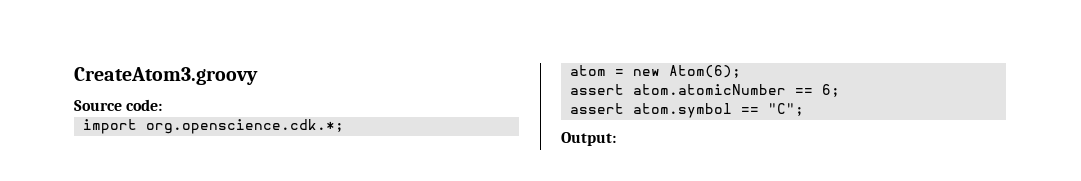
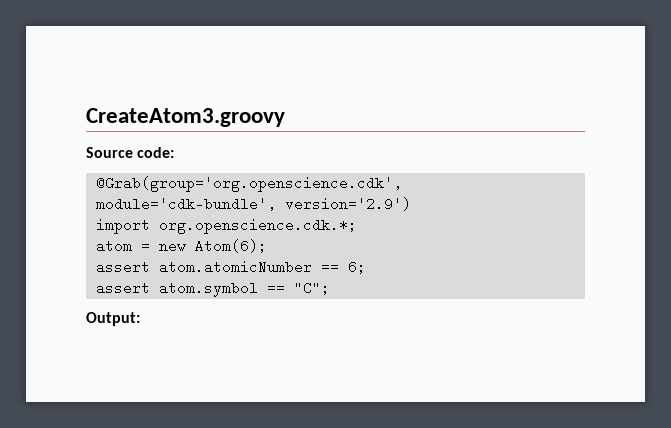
(163, 105) none -> [95,176,402,192] [95,197,411,211] // @Grab(group='org.openscience.cdk', module='cdk-bundle', version='2.9')

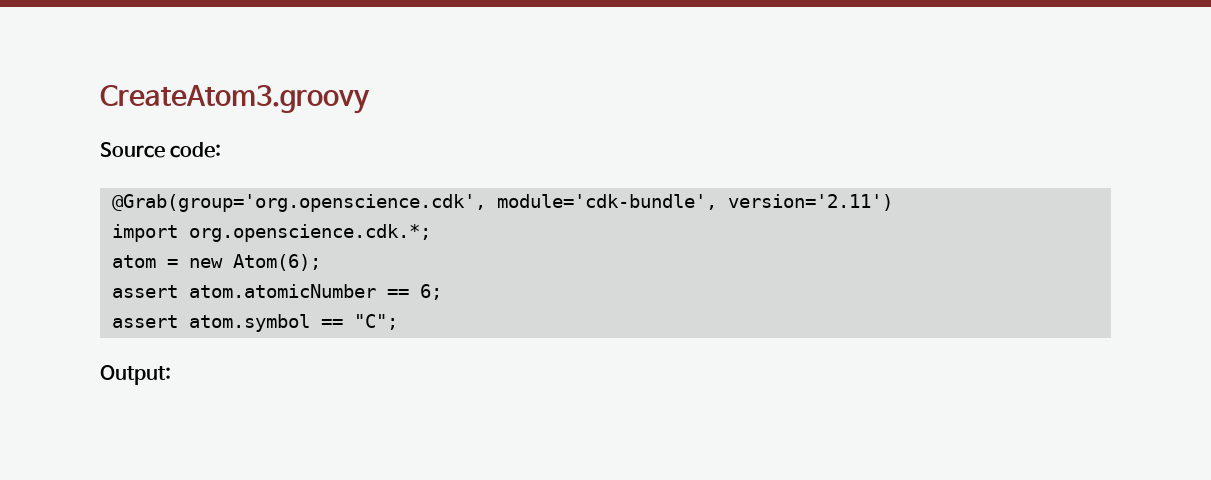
[284,197,411,211] version='2.9') -> [727,194,893,211] version='2.11')

